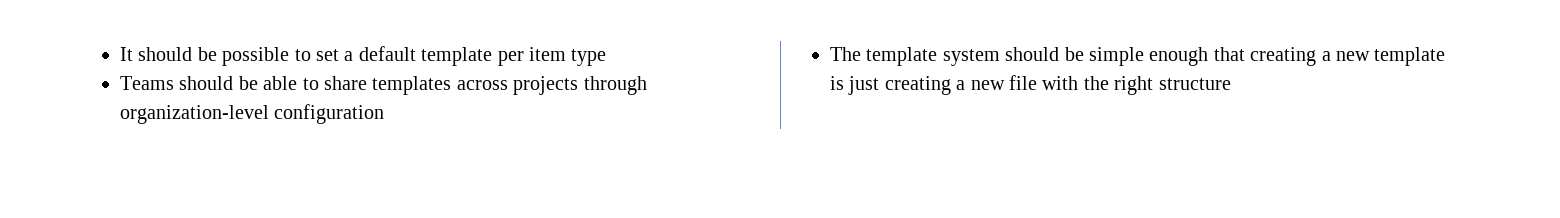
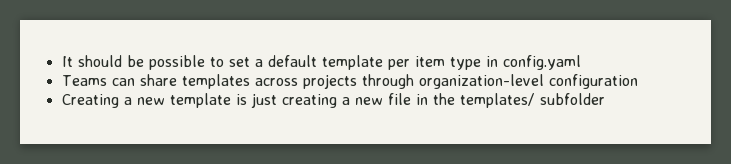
(607, 57) none -> [485,55,581,70] in config.yaml
[179,76,319,90] should be able to -> [111,78,135,86] can
[830,47,1317,66] The template system should be simple enough that creating -> [61,94,119,108] Creating
[1042,76,1231,95] with the right structure -> [415,93,605,108] in the templates/ subfolder

